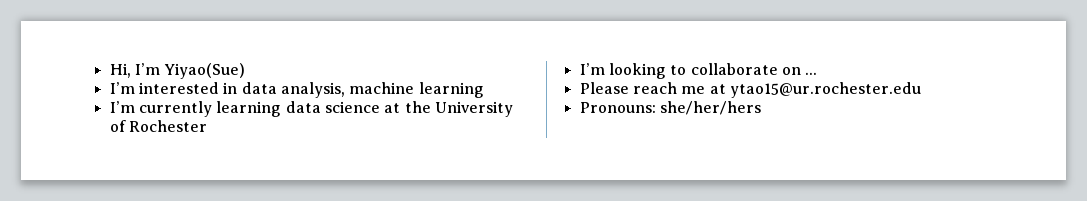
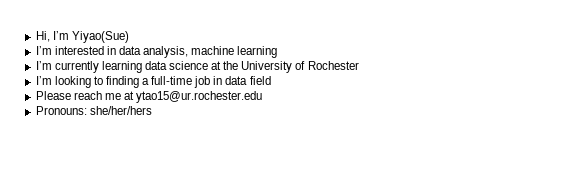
[690,63,818,75] collaborate on ... -> [105,76,271,88] finding a full-time job in data field

